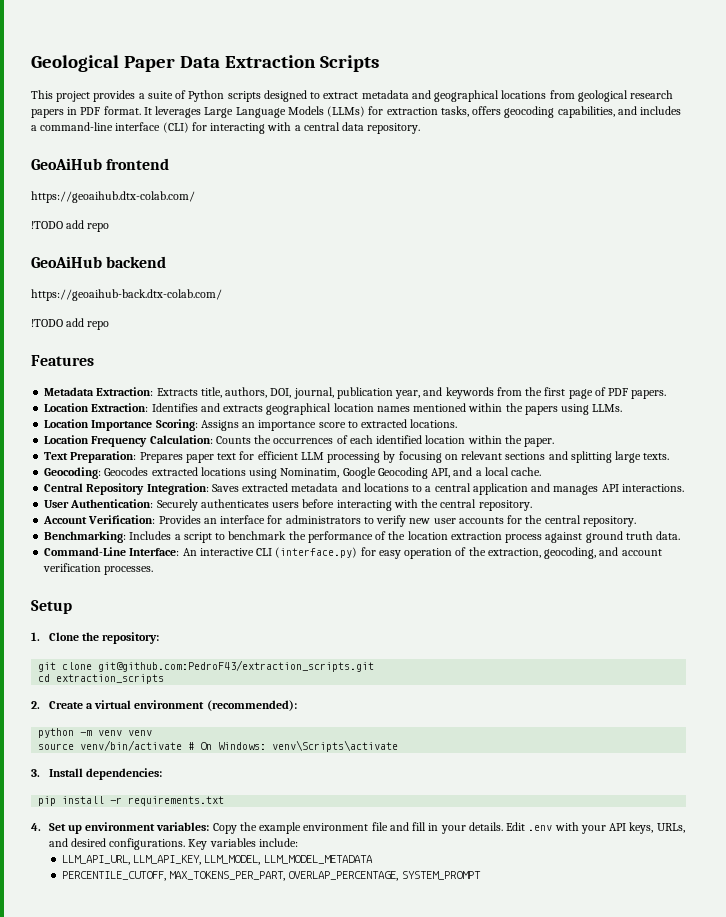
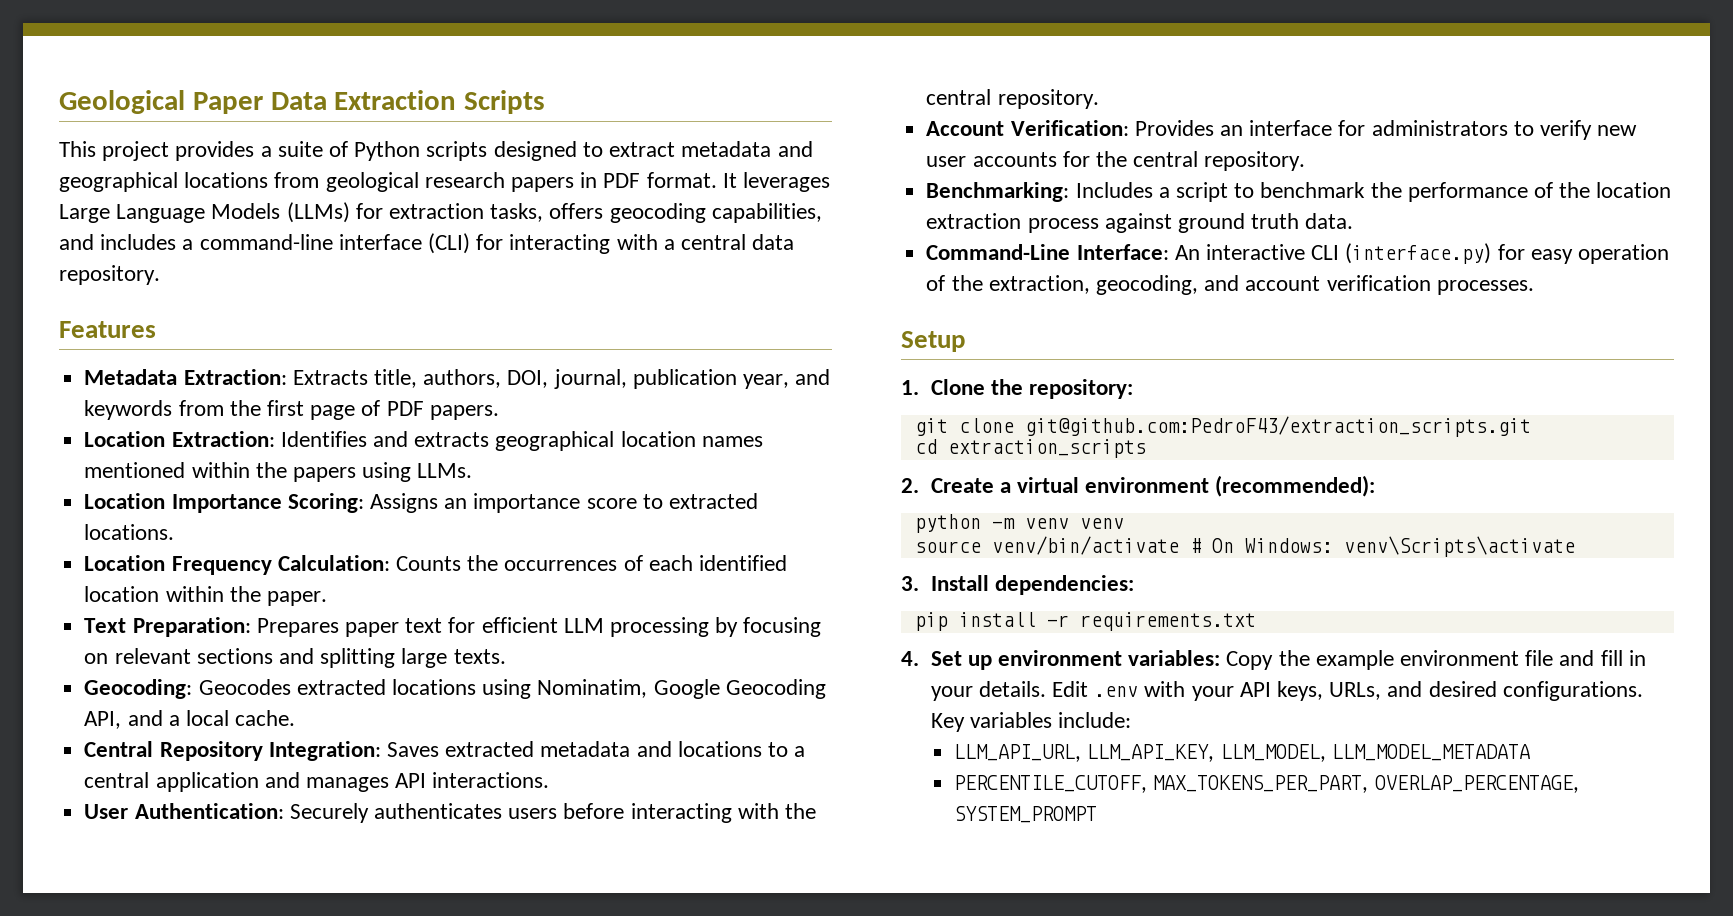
[31,158,170,170] [31,191,195,203] [31,220,110,232] [31,256,167,268] [31,289,222,301] [31,318,110,330] // GeoAiHub frontend // https://geoaihub.dtx-colab.com/ // !TODO add repo // GeoAiHub backend // https://geoaihub-back.dtx-colab.com/ // !TODO add repo -> (160, 275) none

